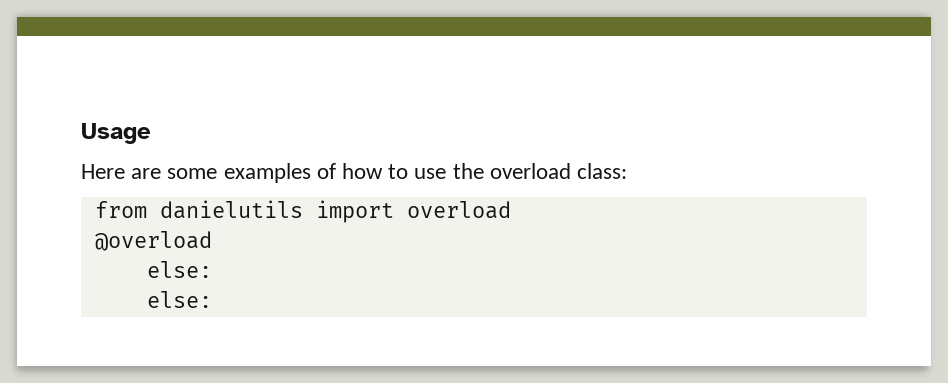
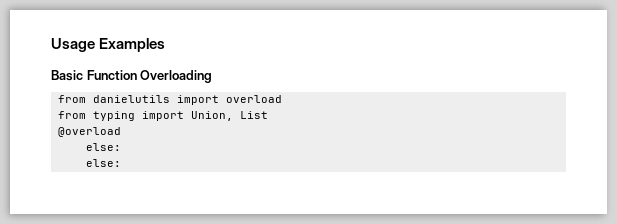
[81,163,628,183] // Here are some examples of how to use the overload class: -> [99,38,166,52] [51,70,213,83] Examples // Basic Function Overloading
(511, 210) none -> [57,111,268,121] // from typing import Union, List

